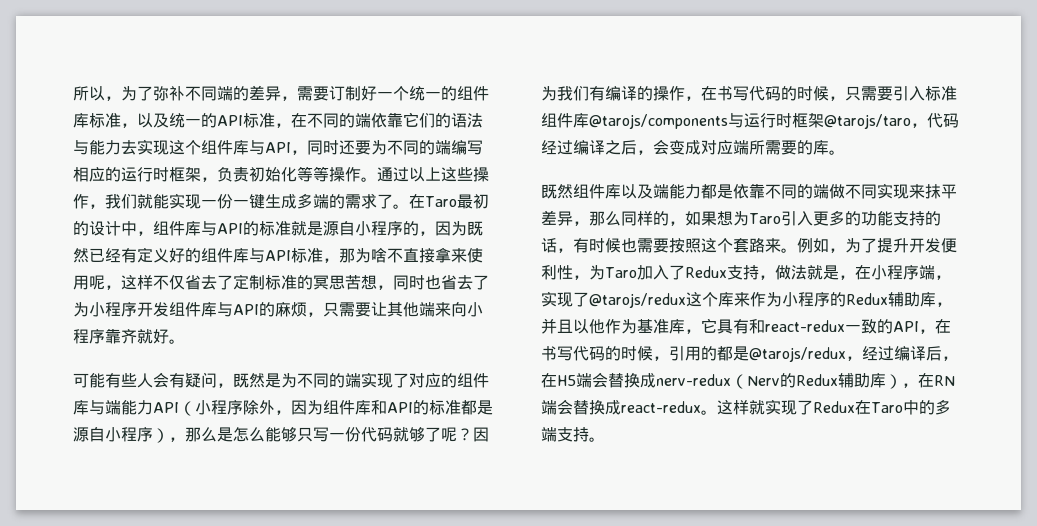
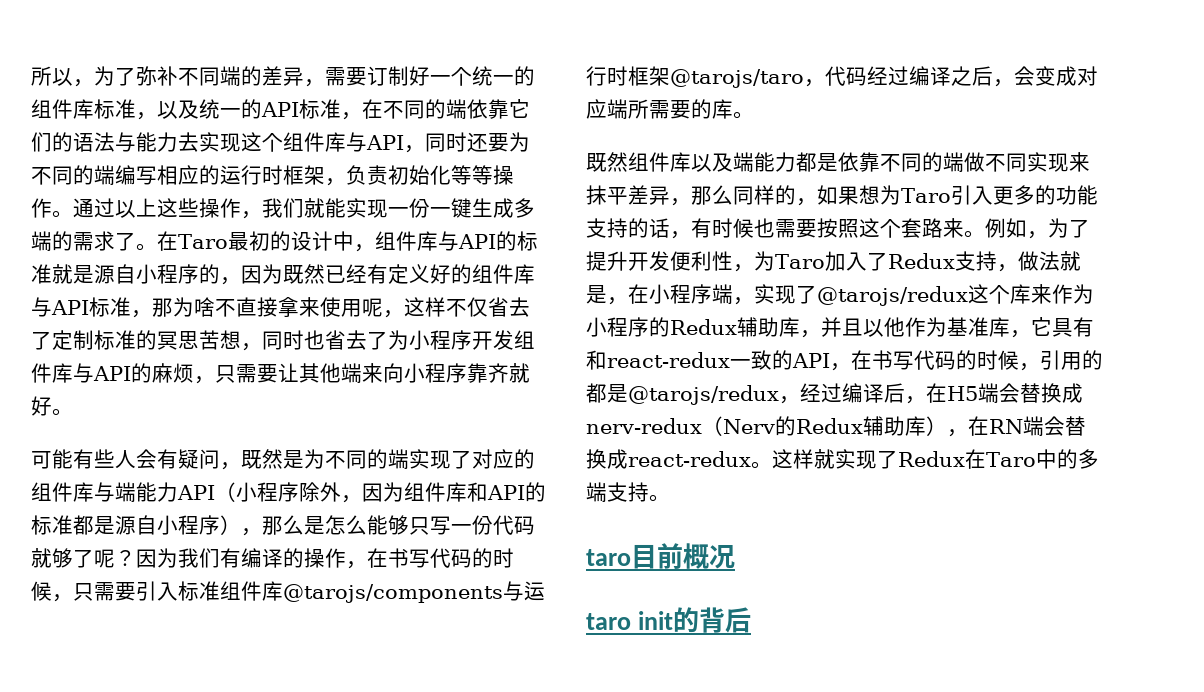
(605, 439) none -> [586,543,735,569] [586,607,752,633] // taro目前概况 // taro init的背后

